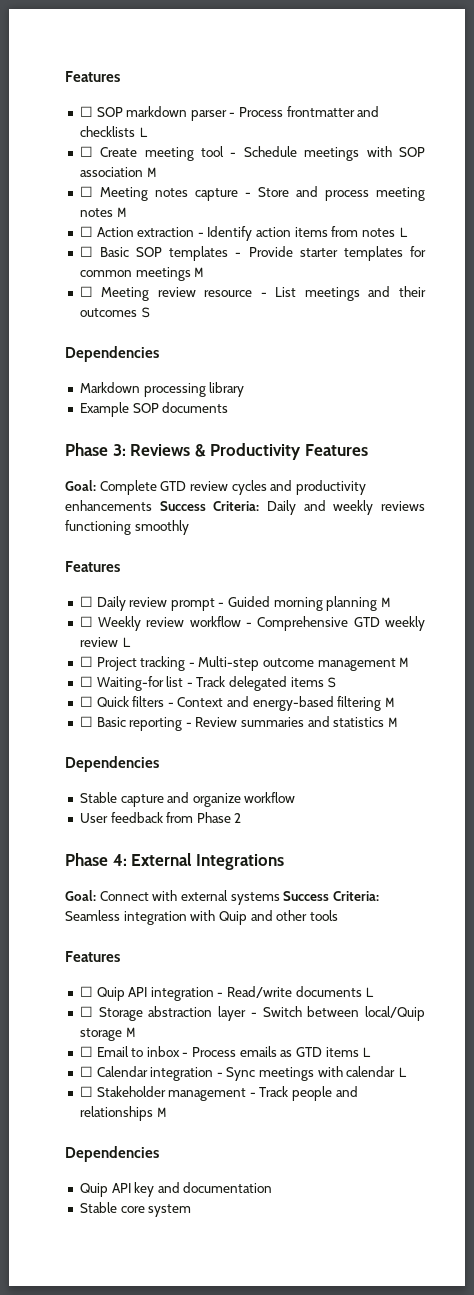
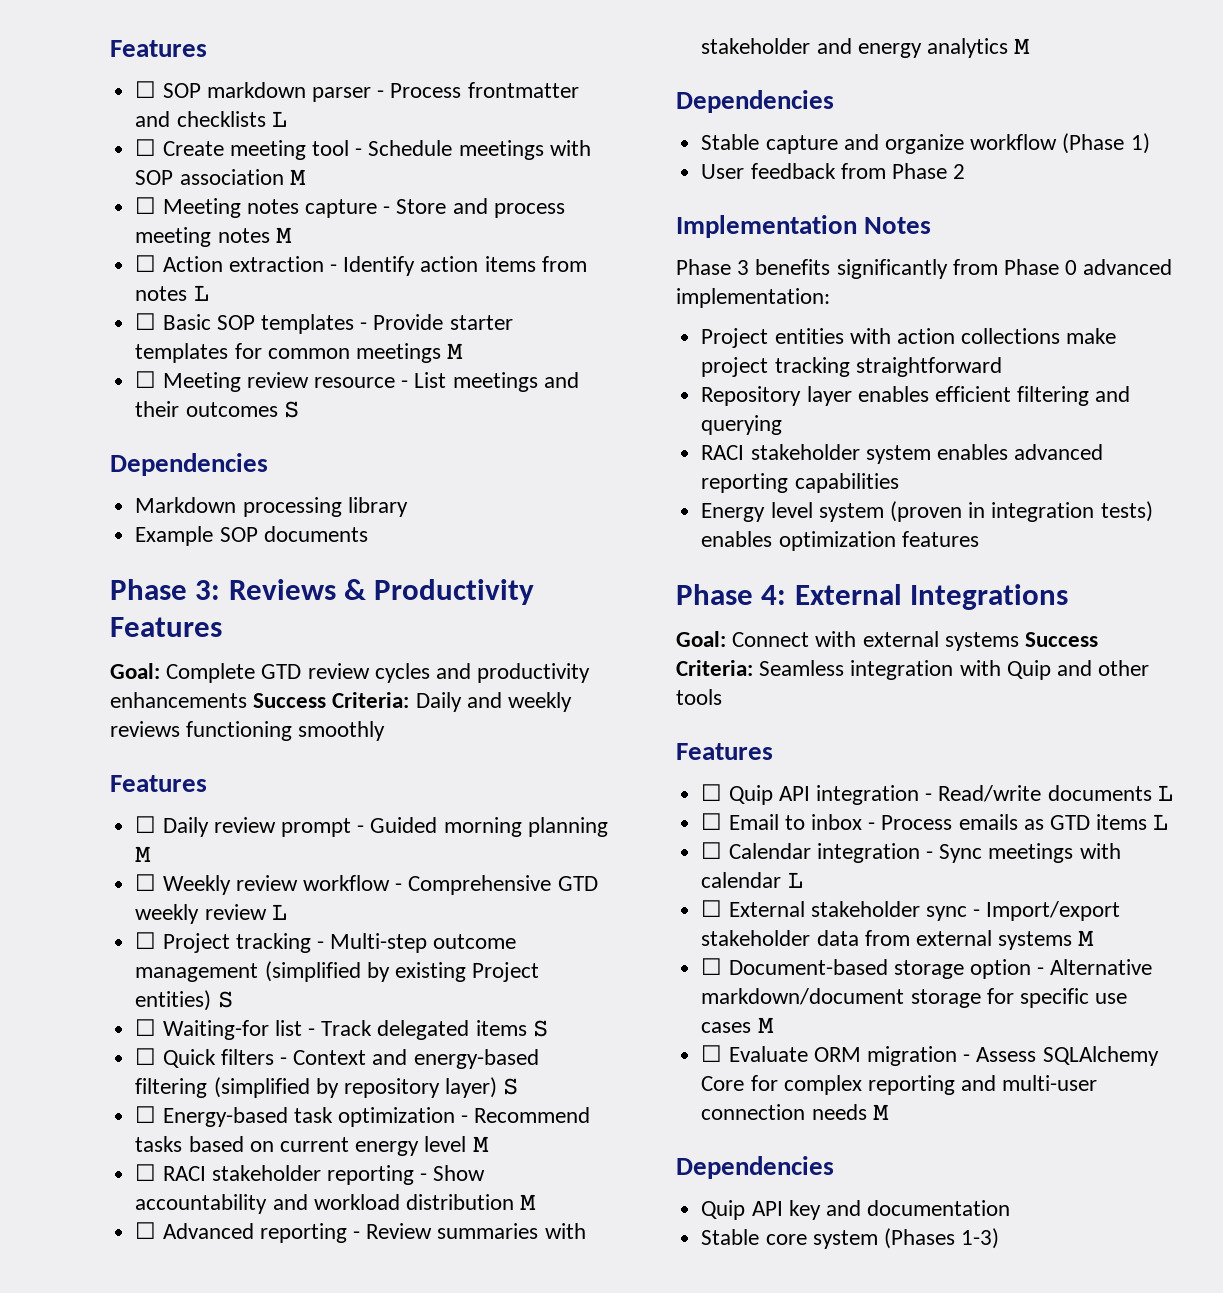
[399,657,410,668] M -> [264,961,540,982] [135,990,234,1011] (simplified by existing Project entities) S
[385,697,396,708] [79,716,385,731] M // ☐ Basic reporting - Review summaries and statistics -> [213,1077,520,1098] [135,1106,591,1127] [135,1136,489,1156] [135,1164,486,1185] [135,1194,537,1214] [135,1222,586,1243] [701,38,1008,58] (simplified by repository layer) S // ☐ Energy-based task optimization - Recommend tasks based on current energy level M // ☐ RACI stakeholder reporting - Show accountability and workload distribution M // ☐ Advanced reporting - Review summaries with stakeholder and energy analytics
(296, 797) none -> [1062,133,1150,154] (Phase 1)
(242, 818) none -> [676,215,932,238] [676,259,1173,279] [676,288,830,308] [701,328,1117,348] [701,357,1002,377] [701,386,1131,406] [701,415,783,435] [701,444,1104,464] [701,473,899,493] [701,501,1153,522] [701,531,979,551] // Implementation Notes // Phase 3 benefits significantly from Phase 0 advanced implementation: // Project entities with action collections make project tracking straightforward // Repository layer enables efficient filtering and querying // RACI stakeholder system enables advanced reporting capabilities // Energy level system (proven in integration tests) enables optimization features
[79,1006,425,1021] [79,1027,136,1041] // ☐ Storage abstraction layer - Switch between local/Quip storage M -> (1174, 793) none
[96,1086,358,1101] [79,1106,153,1121] Stakeholder management - Track people and relationships -> [728,901,1121,921] [701,930,1095,950] [701,958,1153,979] [701,988,1128,1008] [701,1017,774,1033] [701,1045,1159,1066] [701,1075,1098,1095] [701,1104,867,1120] External stakeholder sync - Import/export stakeholder data from external systems M // ☐ Document-based storage option - Alternative markdown/document storage for specific use cases M // ☐ Evaluate ORM migration - Assess SQLAlchemy Core for complex reporting and multi-user connection needs
(192, 1210) none -> [883,1228,1000,1249] (Phases 1-3)

